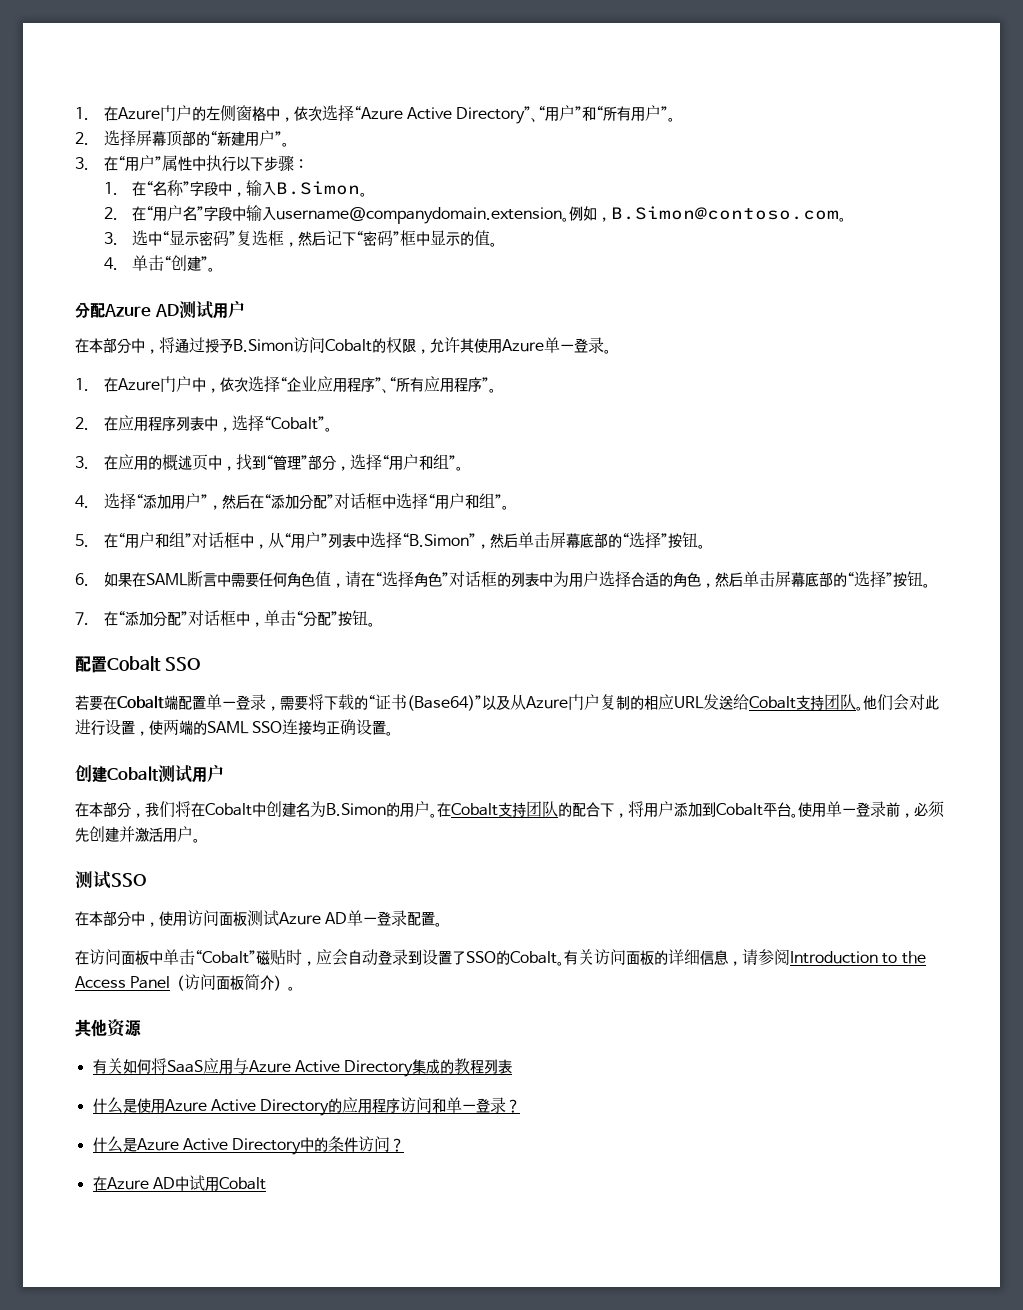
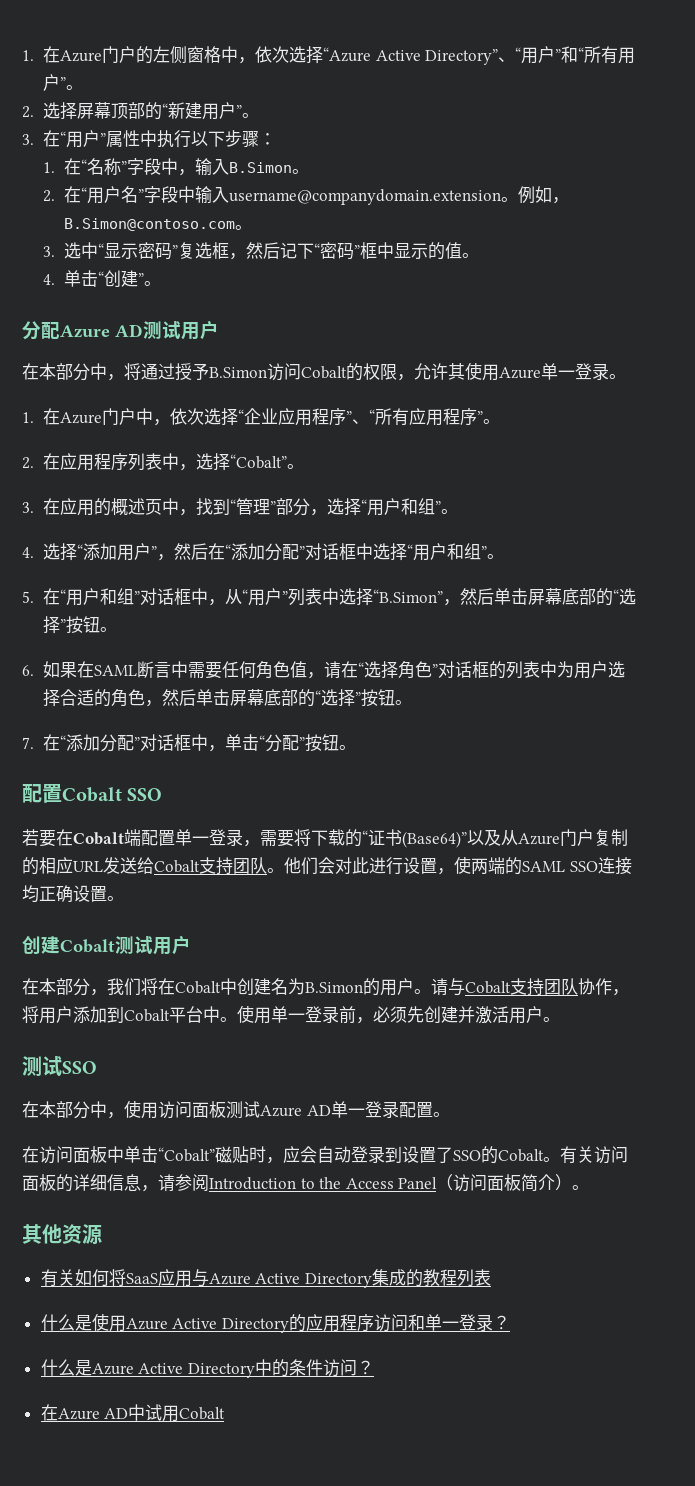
[437,801,614,817] 在Cobalt支持团队的配合下 -> [431,978,612,996] 请与Cobalt支持团队协作
(791, 809) none -> [203,1006,220,1023] 中

